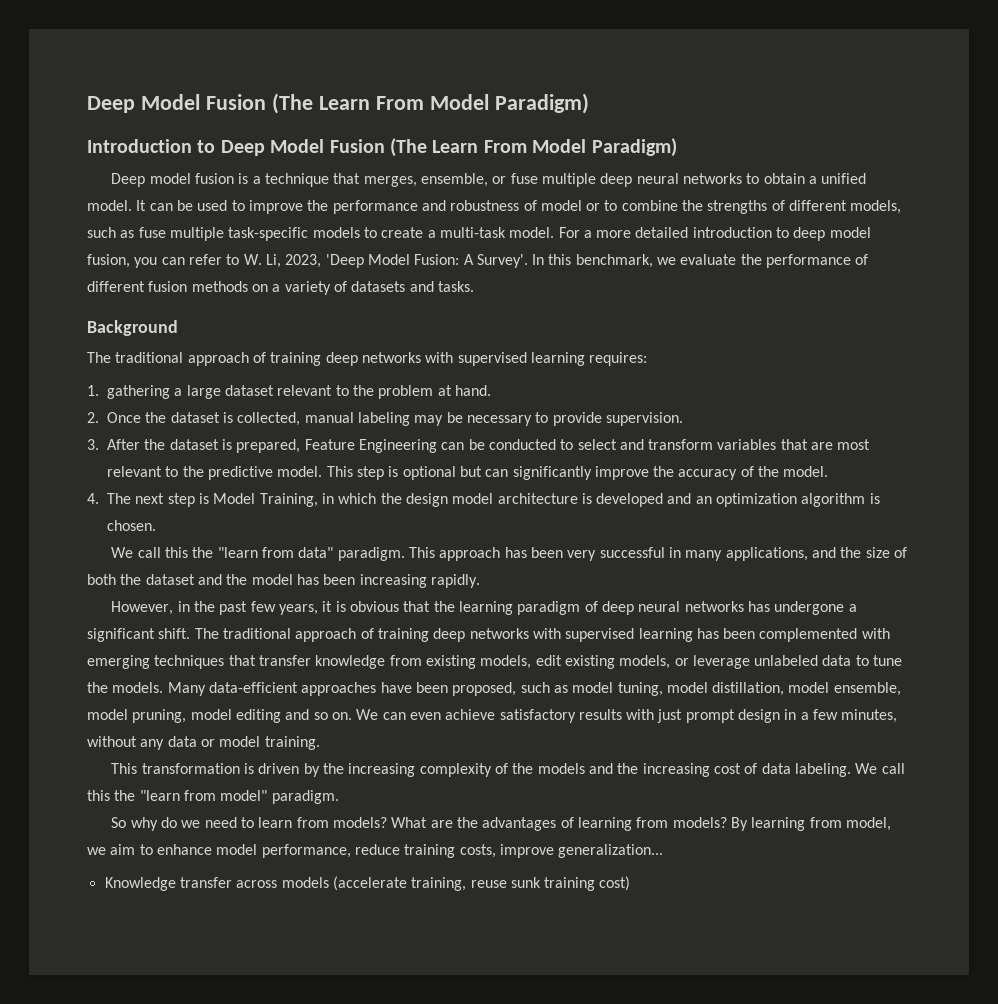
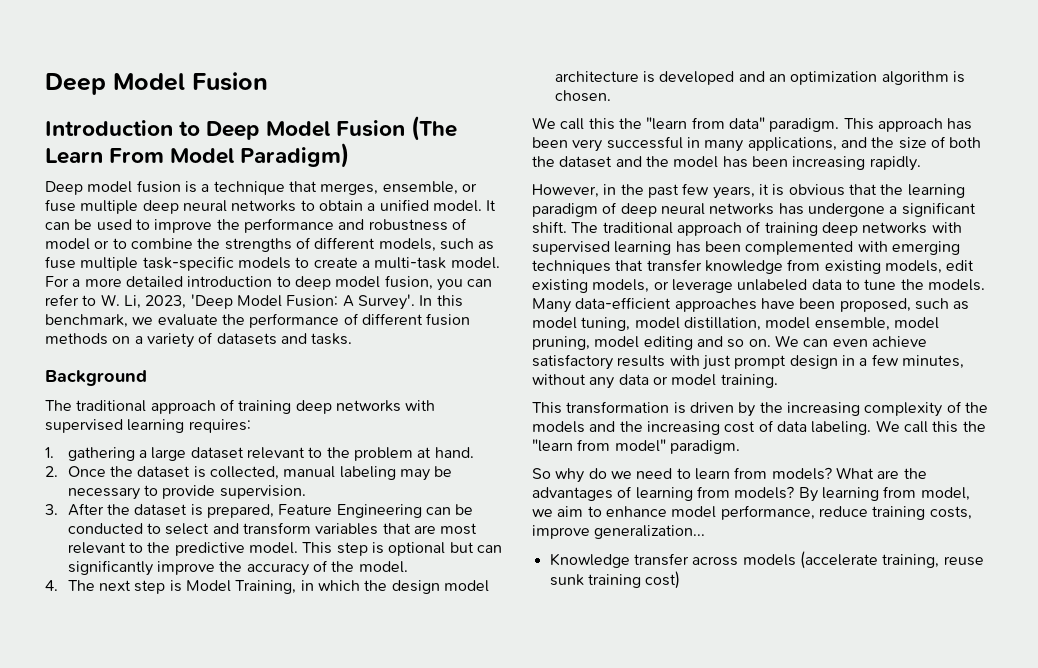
[87,93,589,114] Deep Model Fusion (The Learn From Model Paradigm) -> [45,72,268,95] Deep Model Fusion

